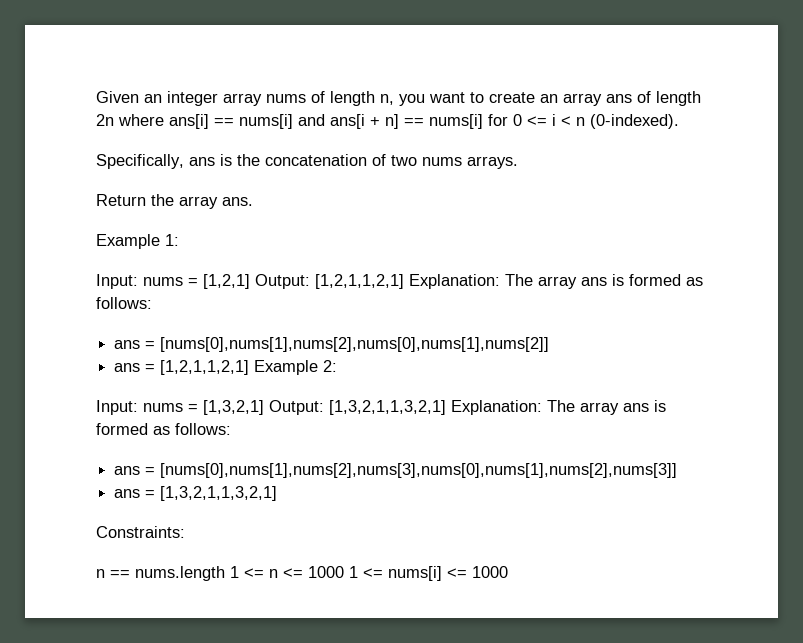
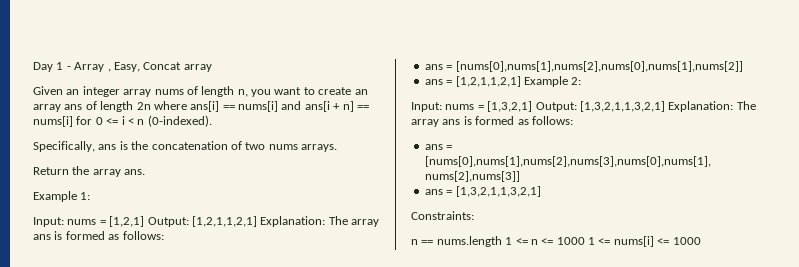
(96, 97) none -> [33,62,212,72] Day 1 - Array , Easy, Concat array //

